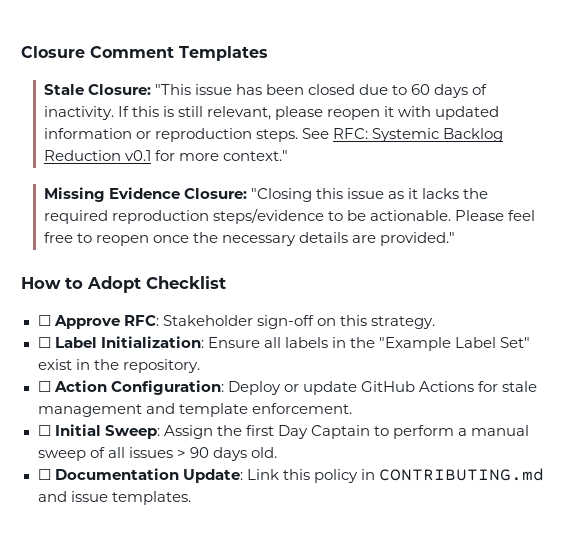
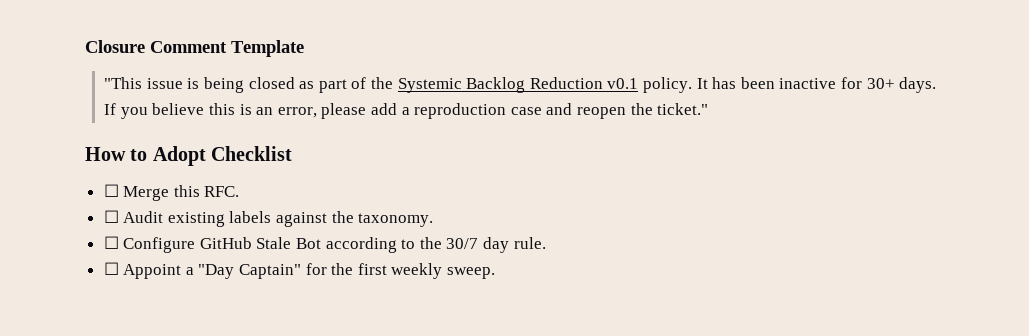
[179,46,268,61] [43,84,488,98] [43,106,500,120] [43,128,504,142] [43,150,289,161] [43,187,489,202] [43,208,536,224] [43,232,456,246] Templates // Stale Closure: "This issue has been closed due to 60 days of inactivity. If this is still relevant, please reopen it with updated information or reproduction steps. See RFC: Systemic Backlog Reduction v0.1 for more context." // Missing Evidence Closure: "Closing this issue as it lacks the required reproduction steps/evidence to be actionable. Please feel free to reopen once the necessary details are provided." -> [231,40,304,57] [104,77,937,93] [104,103,709,119] Template // "This issue is being closed as part of the Systemic Backlog Reduction v0.1 policy. It has been inactive for 30+ days. If you believe this is an error, please add a reproduction case and reopen the ticket."
[53,315,435,329] [37,336,531,351] [37,359,200,373] [37,380,537,395] [37,403,352,417] [37,424,530,439] [37,447,277,461] [37,468,544,483] [37,491,191,505] Approve RFC: Stakeholder sign-off on this strategy. // ☐ Label Initialization: Ensure all labels in the "Example Label Set" exist in the repository. // ☐ Action Configuration: Deploy or update GitHub Actions for stale management and template enforcement. // ☐ Initial Sweep: Assign the first Day Captain to perform a manual sweep of all issues > 90 days old. // ☐ Documentation Update: Link this policy in CONTRIBUTING.md and issue templates. -> [123,185,240,201] [103,210,434,227] [103,236,546,253] [103,262,496,279] Merge this RFC. // ☐ Audit existing labels against the taxonomy. // ☐ Configure GitHub Stale Bot according to the 30/7 day rule. // ☐ Appoint a "Day Captain" for the first weekly sweep.

